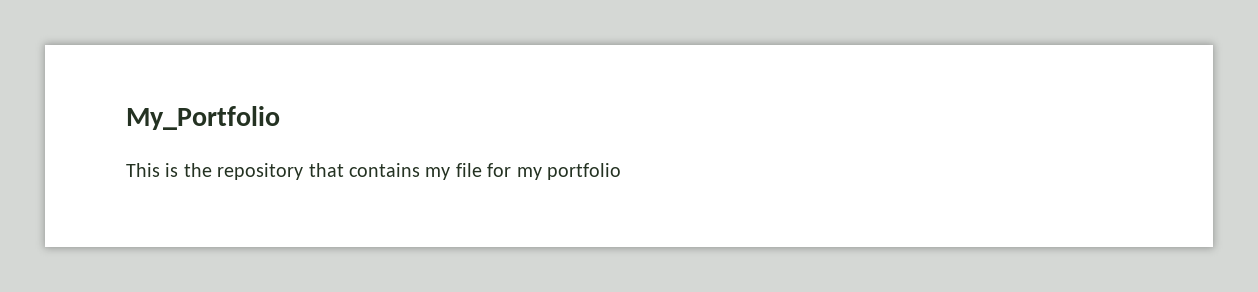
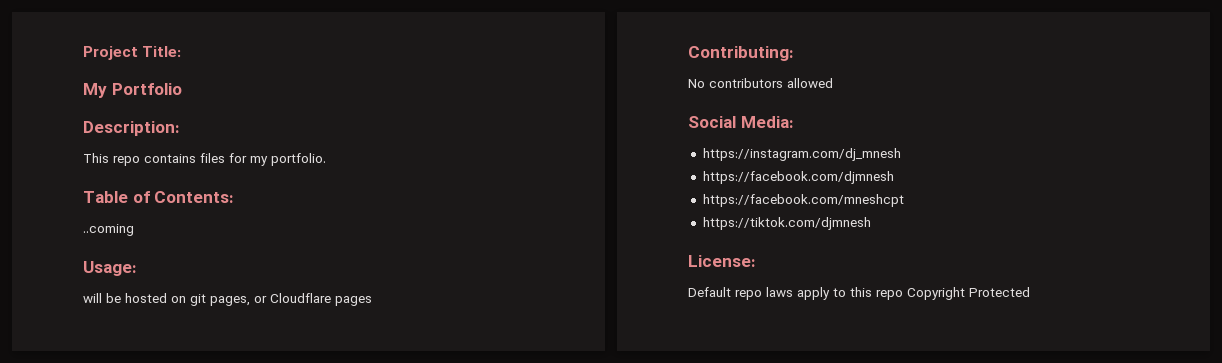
[126,106,280,130] [126,163,621,180] My_Portfolio // This is the repository that contains my file for my portfolio -> [83,46,182,60] [83,83,182,98] [83,121,180,136] [83,153,326,166] [83,191,235,203] [83,224,134,236] [83,261,137,276] [83,293,372,306] [688,46,794,61] [688,78,833,88] [688,116,794,128] [702,148,901,161] [702,171,894,184] [702,194,904,207] [702,217,871,230] [688,255,756,267] [688,287,1030,300] Project Title: // My Portfolio // Description: // This repo contains files for my portfolio. // Table of Contents: // ..coming // Usage: // will be hosted on git pages, or Cloudflare pages // Contributing: // No contributors allowed // Social Media: // https://instagram.com/dj_mnesh // https://facebook.com/djmnesh // https://facebook.com/mneshcpt // https://tiktok.com/djmnesh // License: // Default repo laws apply to this repo Copyright Protected

